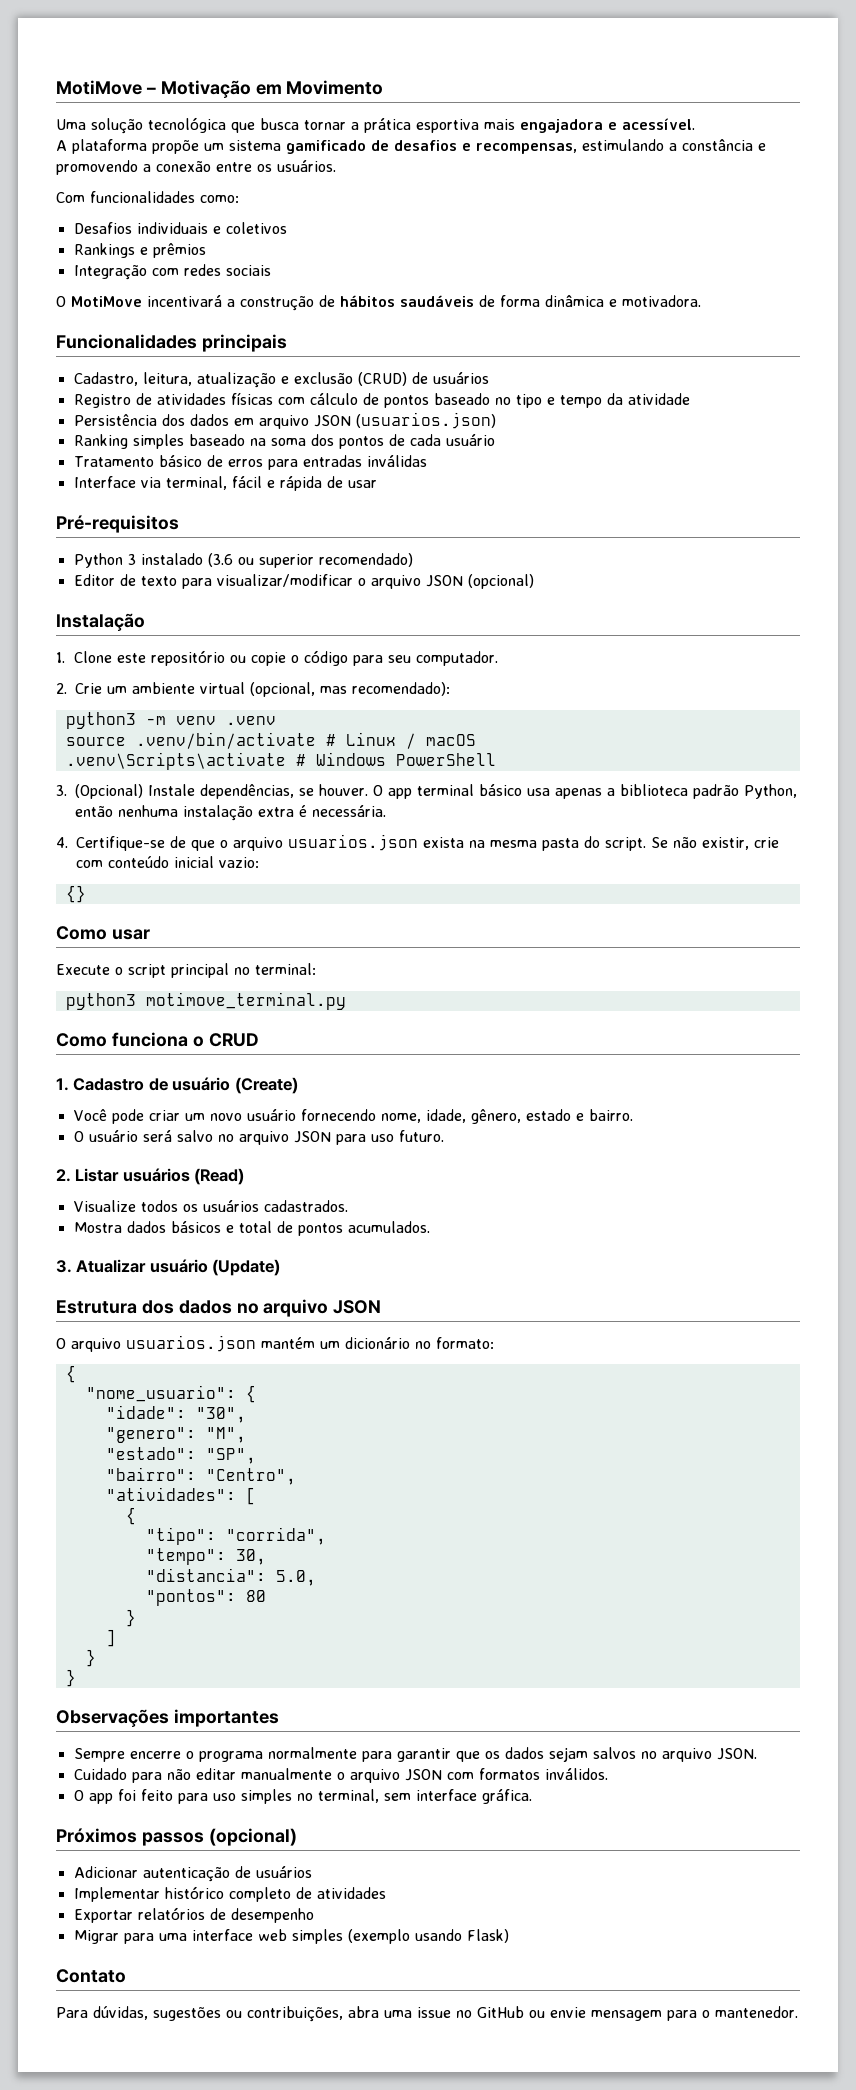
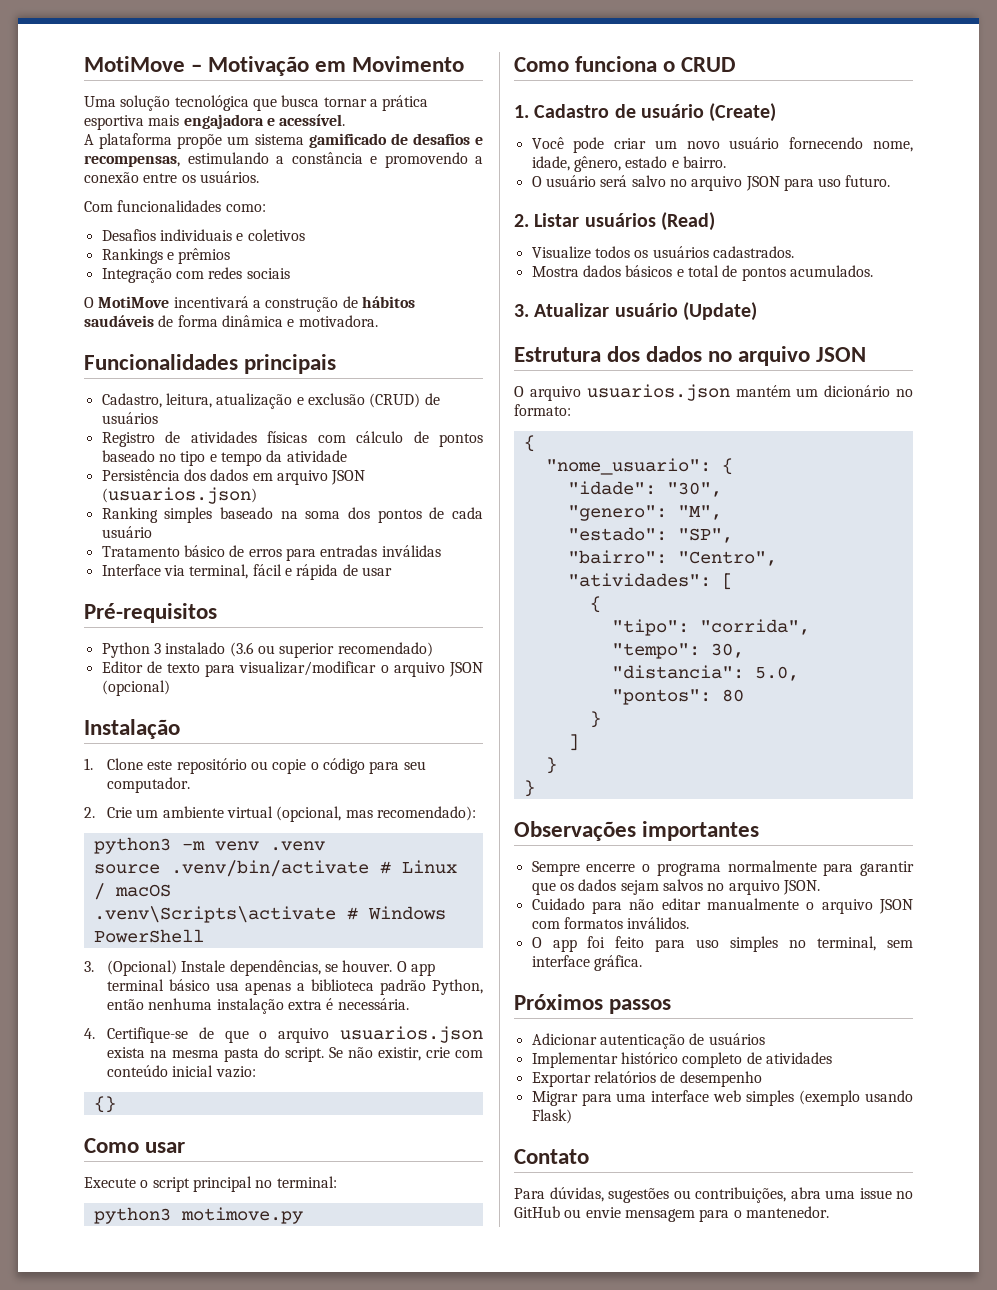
[145,992,346,1010] motimove_terminal.py -> [180,1207,303,1224] motimove.py
[208,1828,297,1846] (opcional) -> (672, 1006) none

